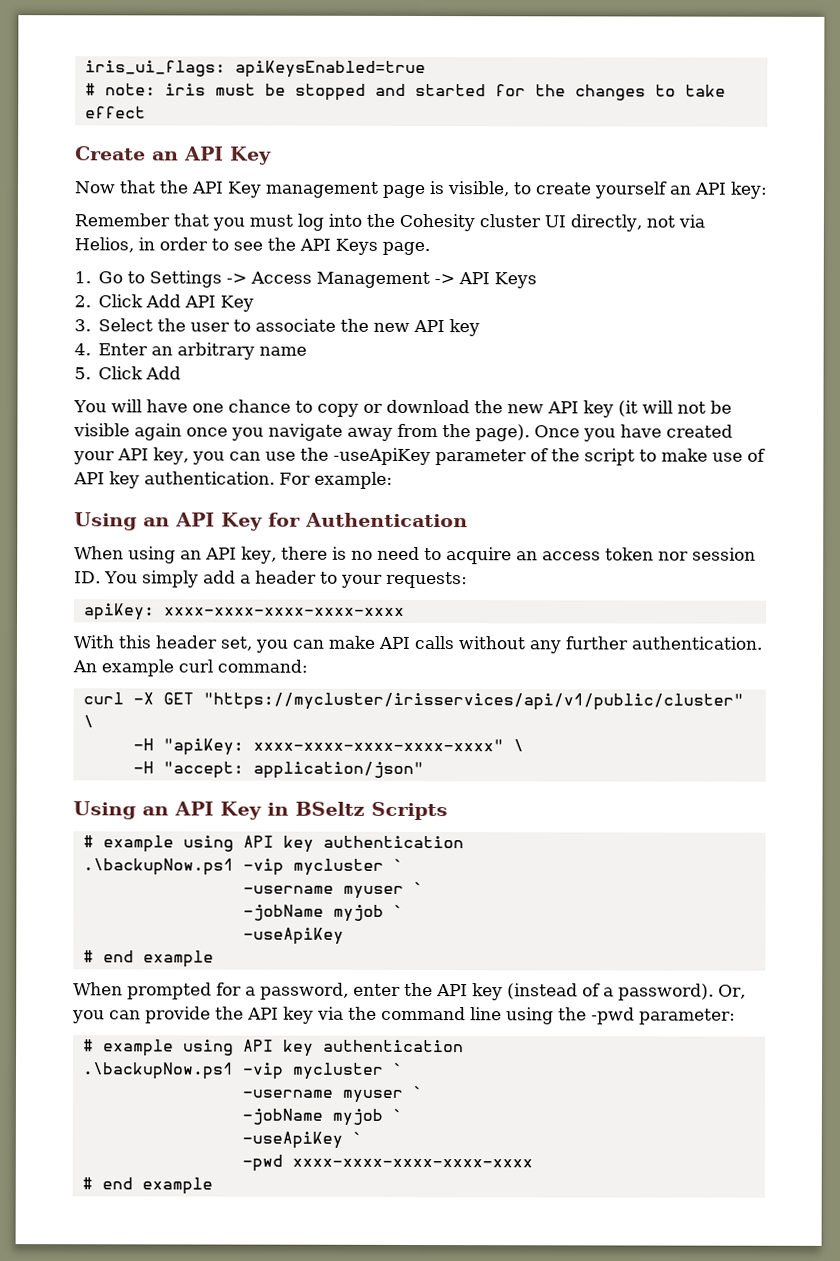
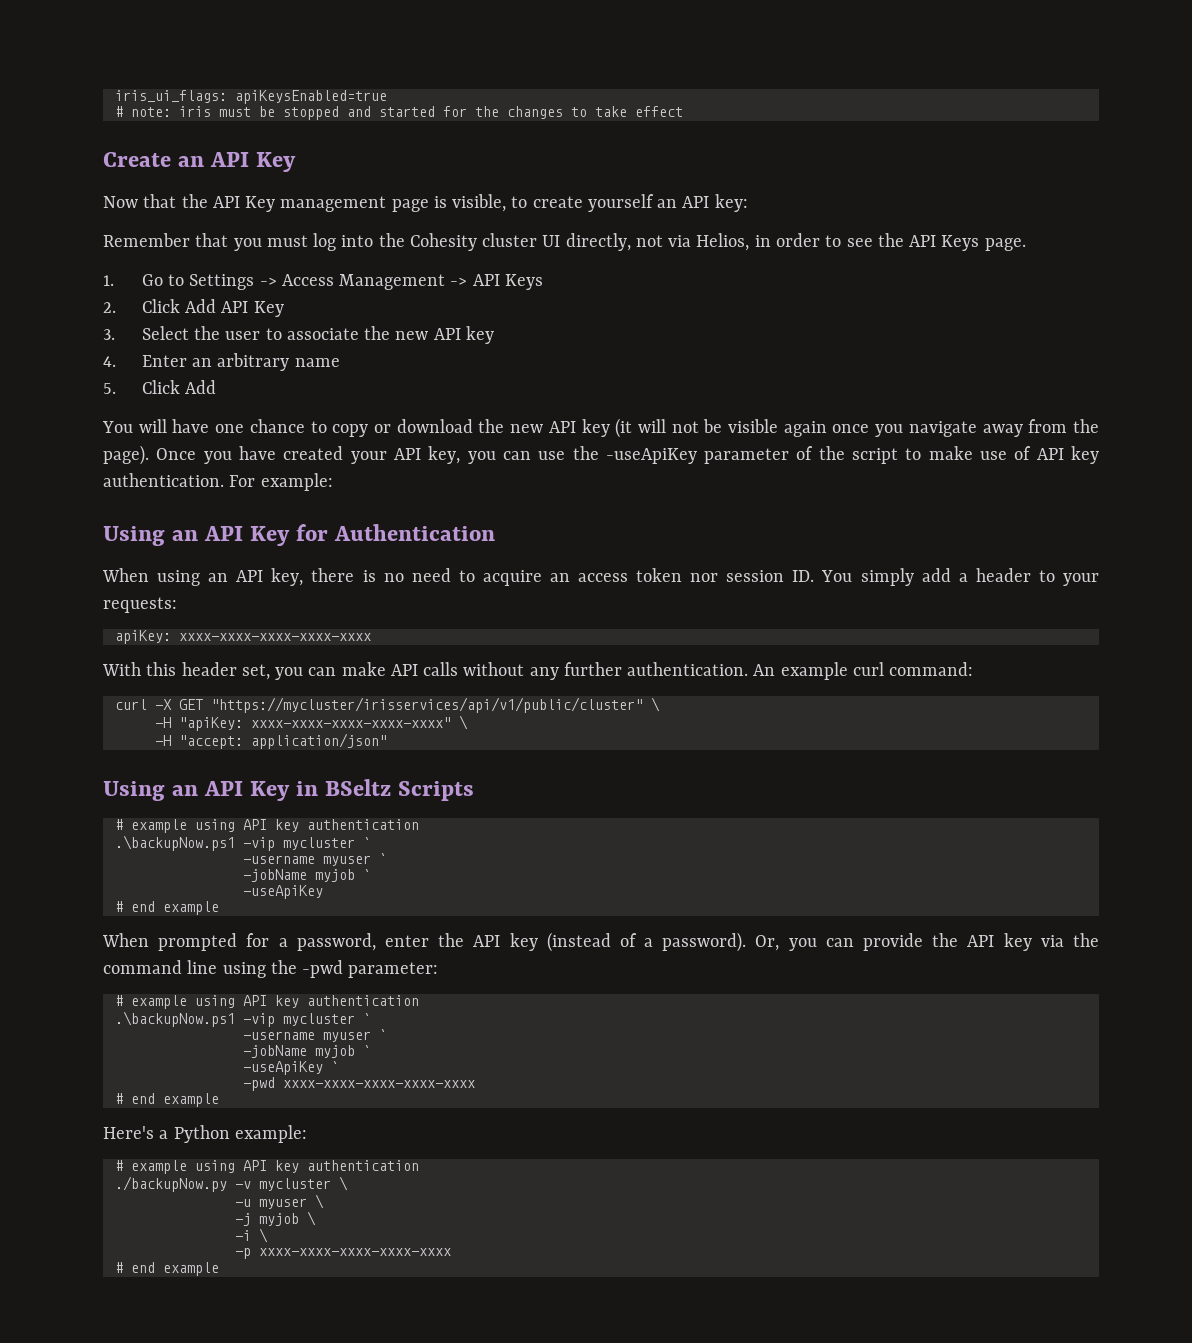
(213, 1186) none -> [103,1125,307,1143] [114,1160,419,1174] [114,1176,348,1192] [234,1194,324,1209] [234,1211,316,1226] [234,1228,268,1243] [234,1248,451,1259] [114,1262,219,1276] // Here's a Python example: // # example using API key authentication // ./backupNow.py -v mycluster \ // -u myuser \ // -j myjob \ // -i \ // -p xxxx-xxxx-xxxx-xxxx-xxxx // # end example

